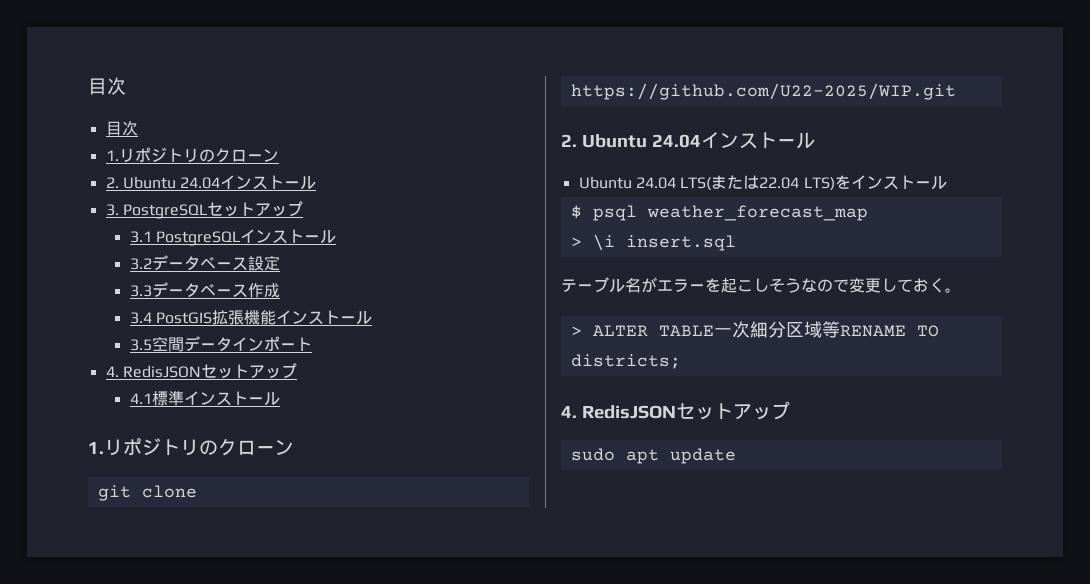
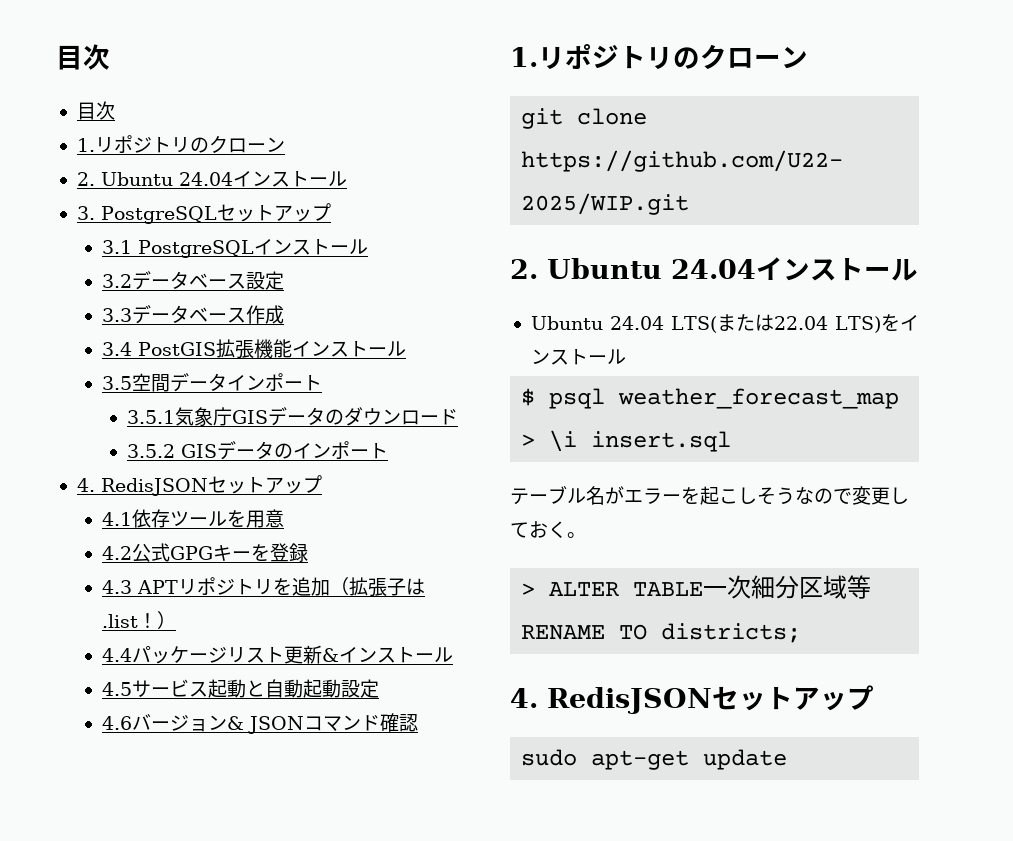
(312, 344) none -> [127,407,459,426] [127,441,389,460] // 3.5.1気象庁GISデータのダウンロード // 3.5.2 GISデータのインポート
[151,390,280,406] 標準インストール -> [132,509,285,528] [102,543,309,562] [102,577,426,597] [102,611,177,630] [102,645,454,664] [102,679,380,698] [102,713,419,734] 依存ツールを用意 // 4.2公式GPGキーを登録 // 4.3 APTリポジトリを追加（拡張子は.list！） // 4.4パッケージリスト更新&インストール // 4.5サービス起動と自動起動設定 // 4.6バージョン& JSONコマンド確認
[625,449,659,464] apt -> [591,750,690,770] apt-get

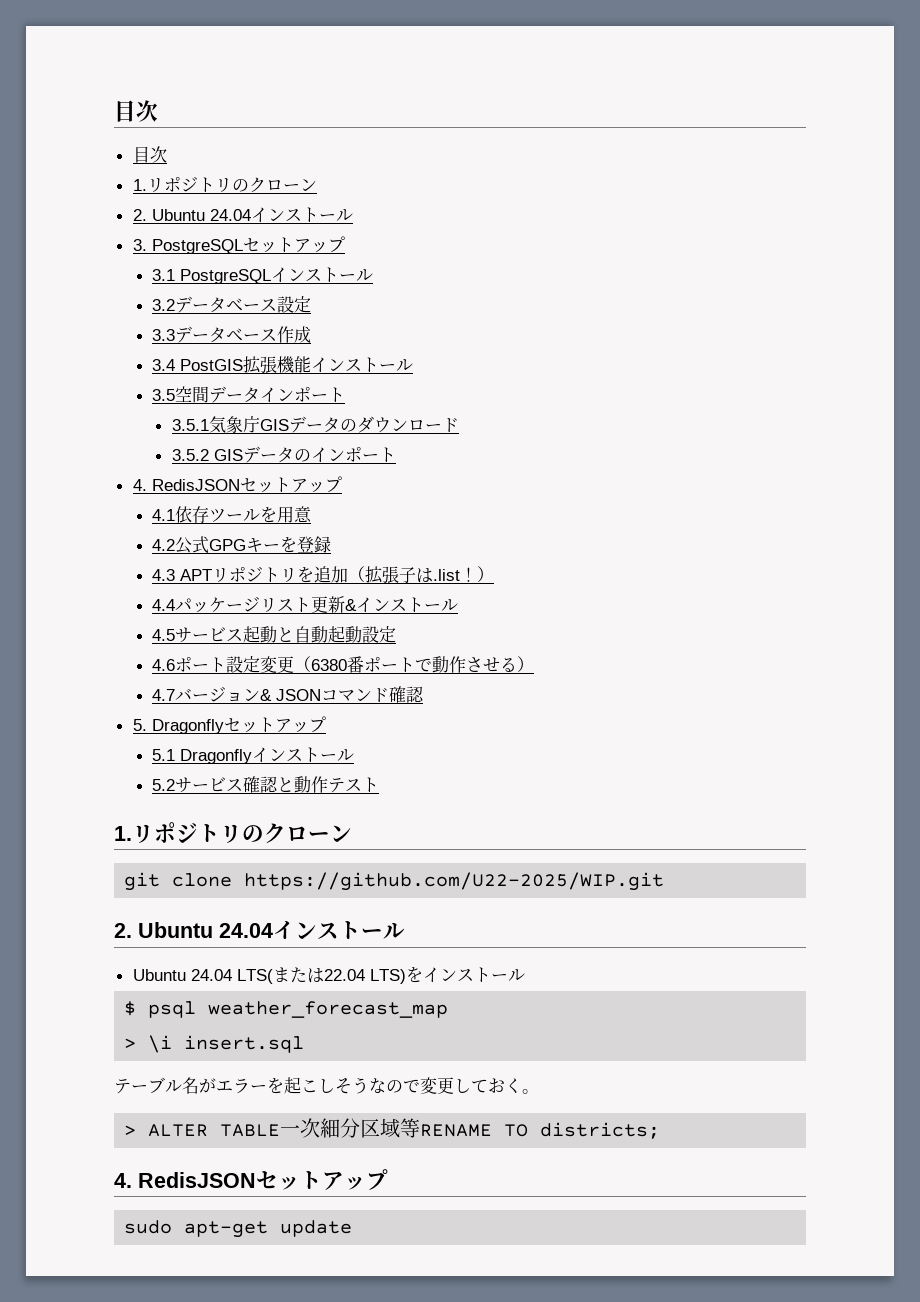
(133, 723) none -> [175,656,535,673] [152,689,176,701] ポート設定変更（6380番ポートで動作させる） // 4.7
(419, 723) none -> [132,716,326,734] [152,747,355,764] [152,776,380,793] // 5. Dragonflyセットアップ // 5.1 Dragonflyインストール // 5.2サービス確認と動作テスト

